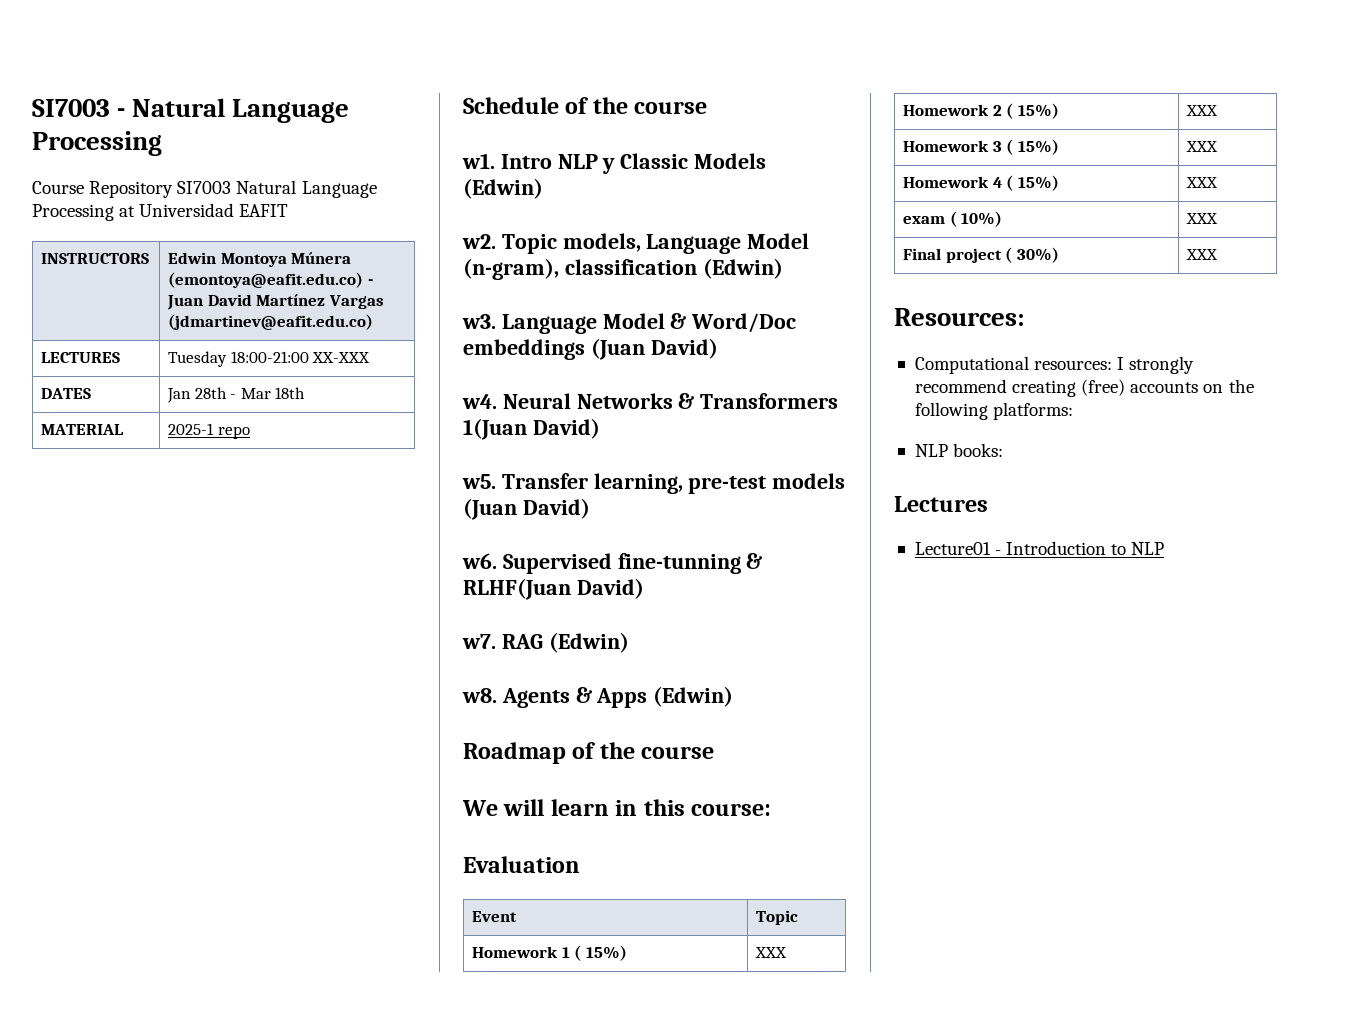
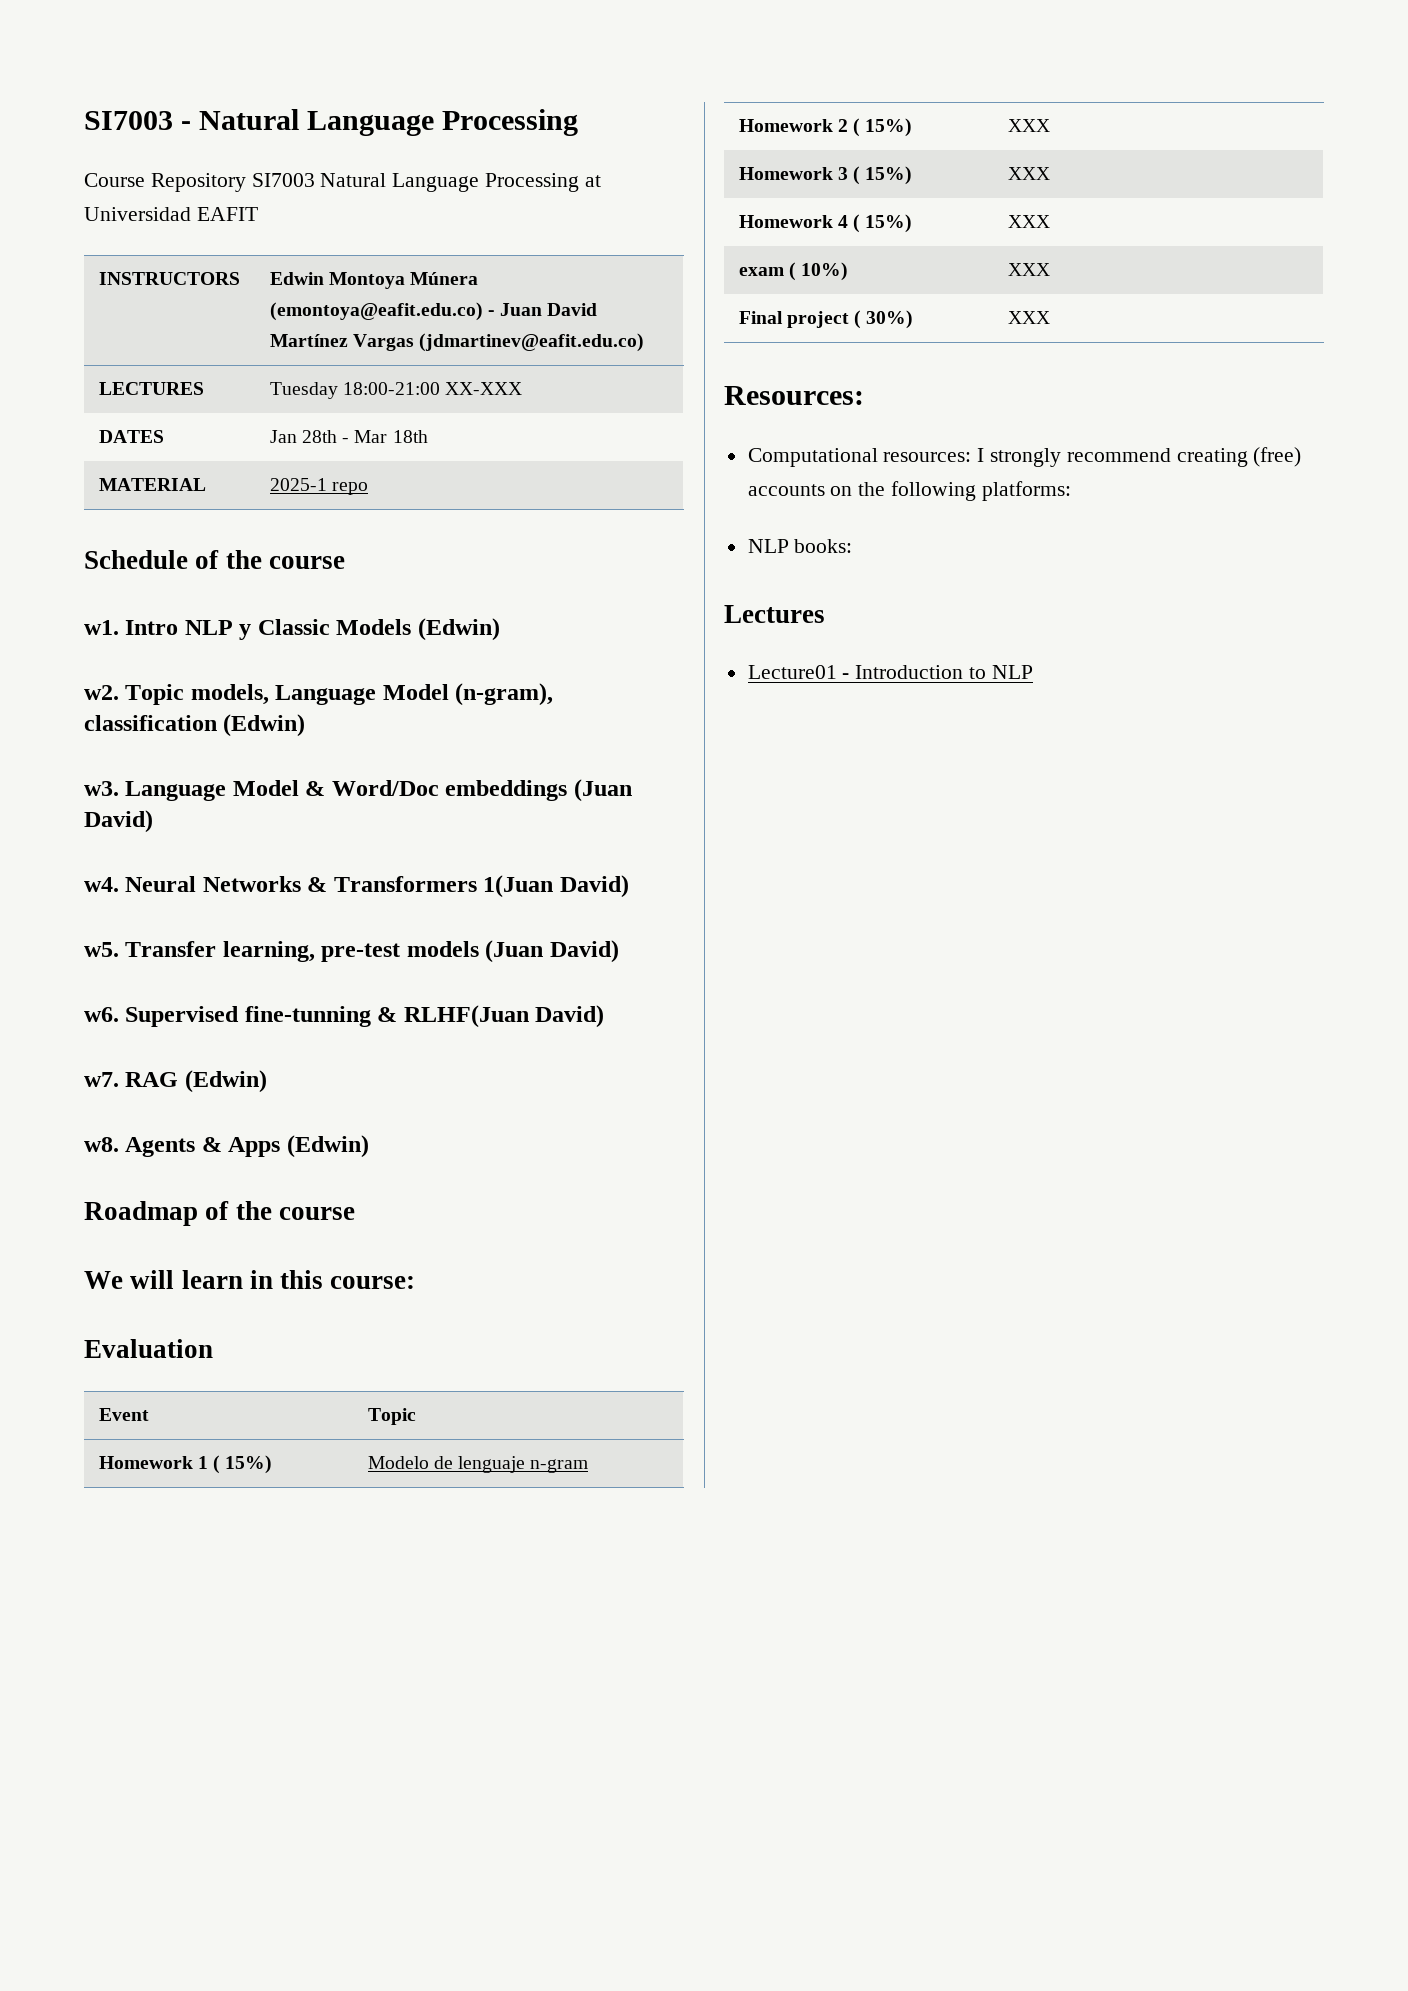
[755,947,788,958] XXX -> [367,1456,589,1473] Modelo de lenguaje n-gram

